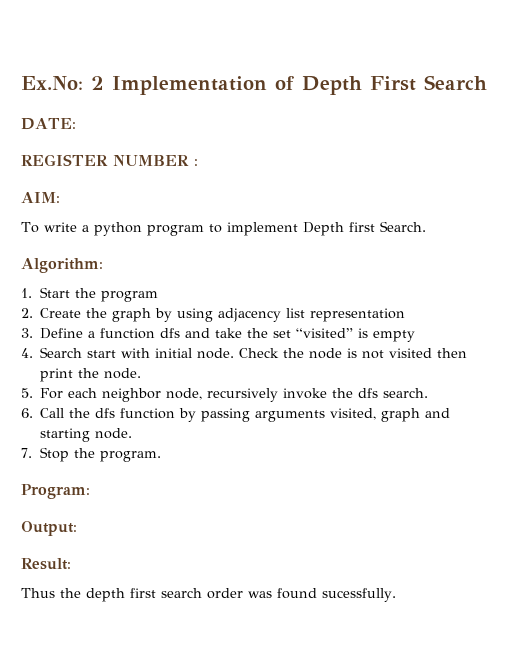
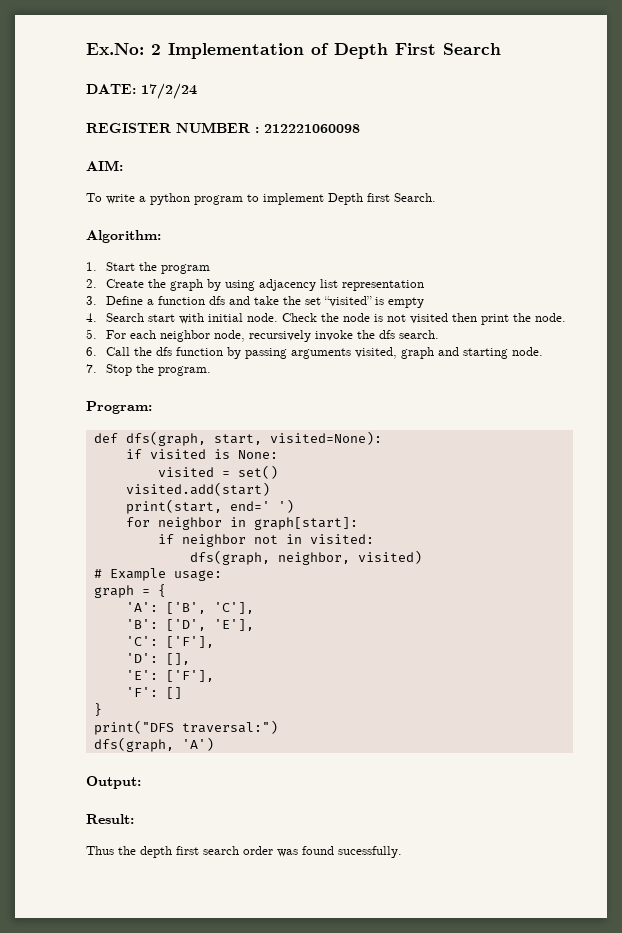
(76, 124) none -> [141,83,197,99] 17/2/24
(198, 162) none -> [264,124,360,133] 212221060098
(90, 491) none -> [93,431,382,446] [125,449,278,459] [157,465,278,479] [125,482,270,496] [125,499,294,514] [125,517,358,530] [157,534,374,547] [189,550,422,565] [93,568,222,581] [93,584,166,598] [125,602,254,614] [125,619,254,631] [125,636,214,648] [125,653,190,665] [125,670,214,682] [125,687,182,699] [93,703,102,716] [93,720,278,735] [93,737,214,752] // def dfs(graph, start, visited=None): // if visited is None: // visited = set() // visited.add(start) // print(start, end=' ') // for neighbor in graph[start]: // if neighbor not in visited: // dfs(graph, neighbor, visited) // # Example usage: // graph = { // 'A': ['B', 'C'], // 'B': ['D', 'E'], // 'C': ['F'], // 'D': [], // 'E': ['F'], // 'F': [] // } // print("DFS traversal:") // dfs(graph, 'A')

